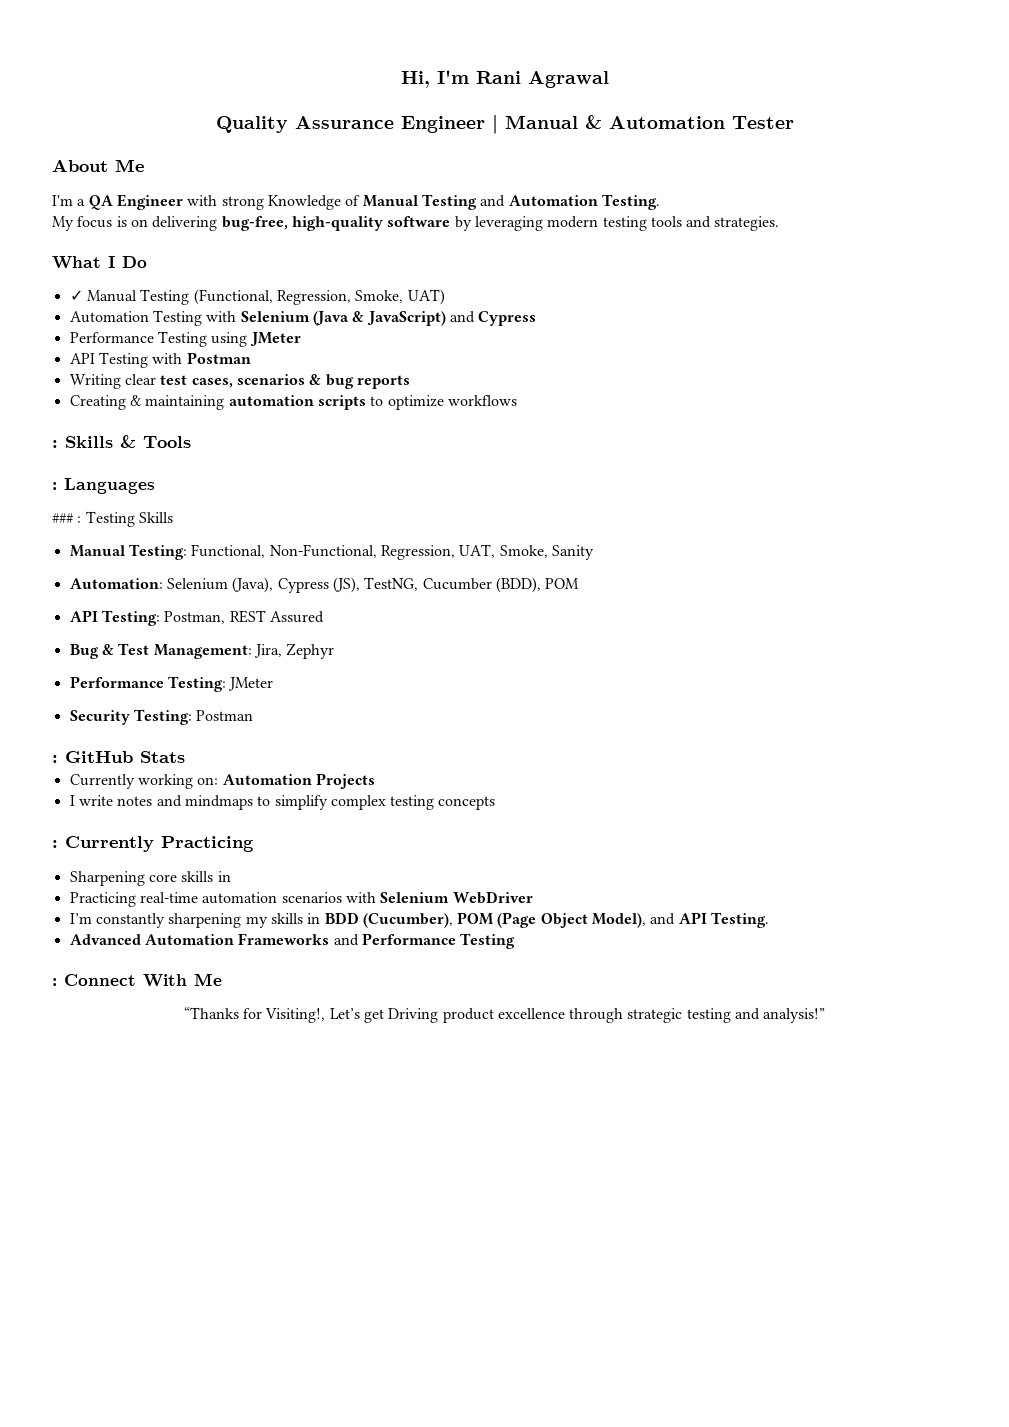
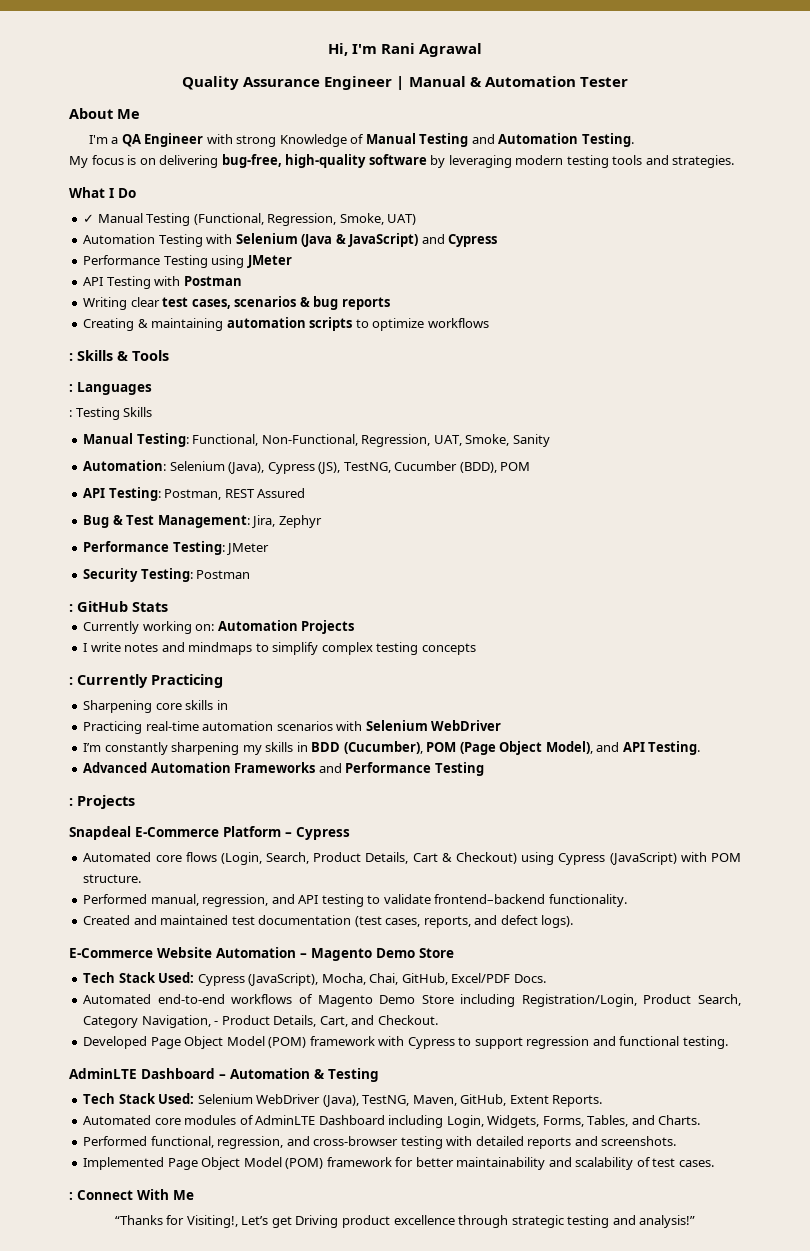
[52,513,73,523] ### -> (152, 388) none
(516, 941) none -> [69,795,135,809] [69,826,350,840] [83,852,741,865] [83,874,142,883] [83,894,627,907] [83,915,574,928] [69,947,454,961] [83,972,546,986] [83,994,741,1007] [83,1015,438,1028] [83,1036,728,1049] [69,1068,379,1082] [83,1093,603,1107] [83,1115,701,1128] [83,1136,677,1149] [83,1157,714,1170] // : Projects // Snapdeal E-Commerce Platform – Cypress // Automated core flows (Login, Search, Product Details, Cart & Checkout) using Cypress (JavaScript) with POM structure. // Performed manual, regression, and API testing to validate frontend–backend functionality. // Created and maintained test documentation (test cases, reports, and defect logs). // E-Commerce Website Automation – Magento Demo Store // Tech Stack Used: Cypress (JavaScript), Mocha, Chai, GitHub, Excel/PDF Docs. // Automated end-to-end workflows of Magento Demo Store including Registration/Login, Product Search, Category Navigation, - Product Details, Cart, and Checkout. // Developed Page Object Model (POM) framework with Cypress to support regression and functional testing. // AdminLTE Dashboard – Automation & Testing // Tech Stack Used: Selenium WebDriver (Java), TestNG, Maven, GitHub, Extent Reports. // Automated core modules of AdminLTE Dashboard including Login, Widgets, Forms, Tables, and Charts. // Performed functional, regression, and cross-browser testing with detailed reports and screenshots. // Implemented Page Object Model (POM) framework for better maintainability and scalability of test cases.

